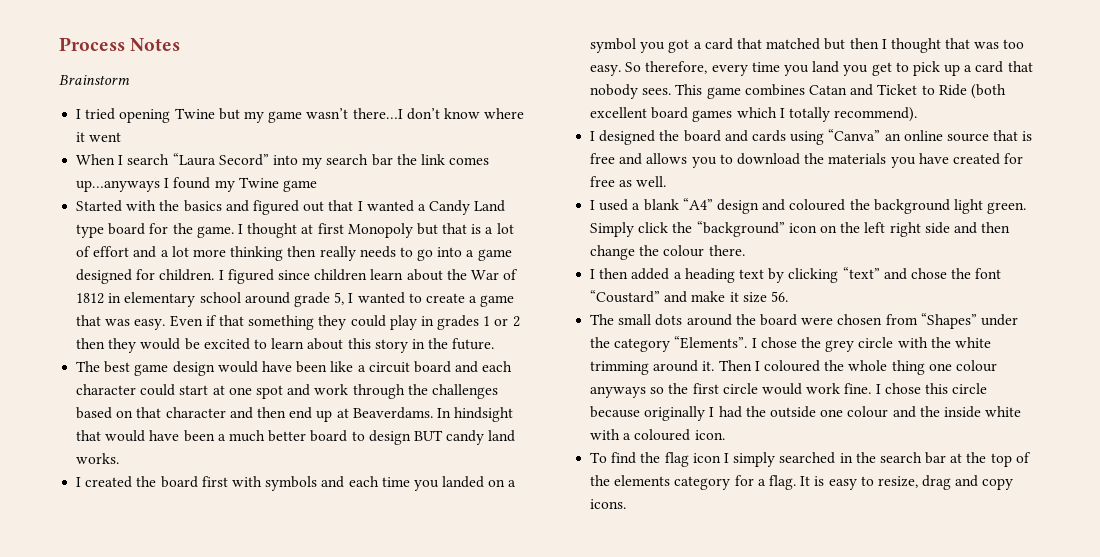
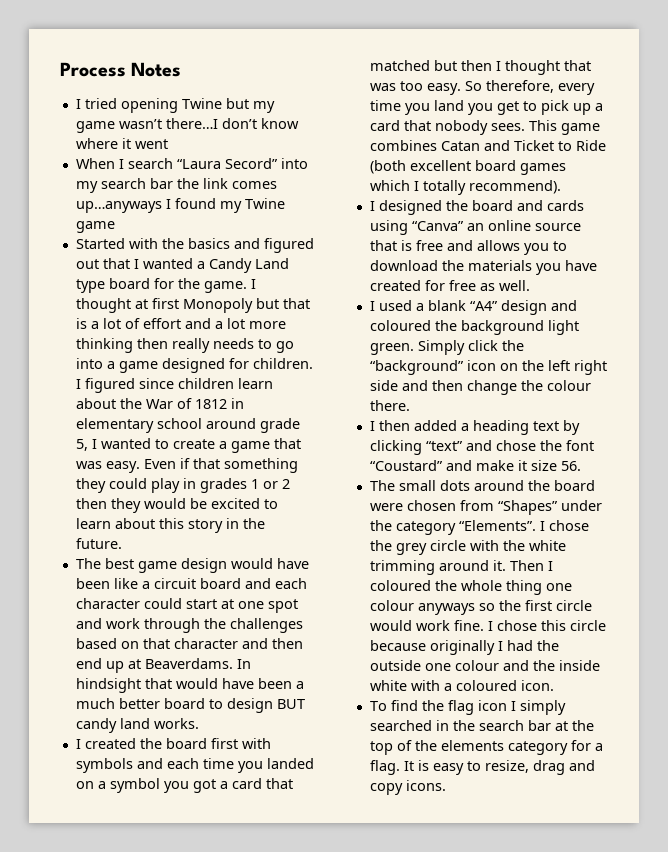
[59,75,130,85] // Brainstorm -> (182, 69) none

